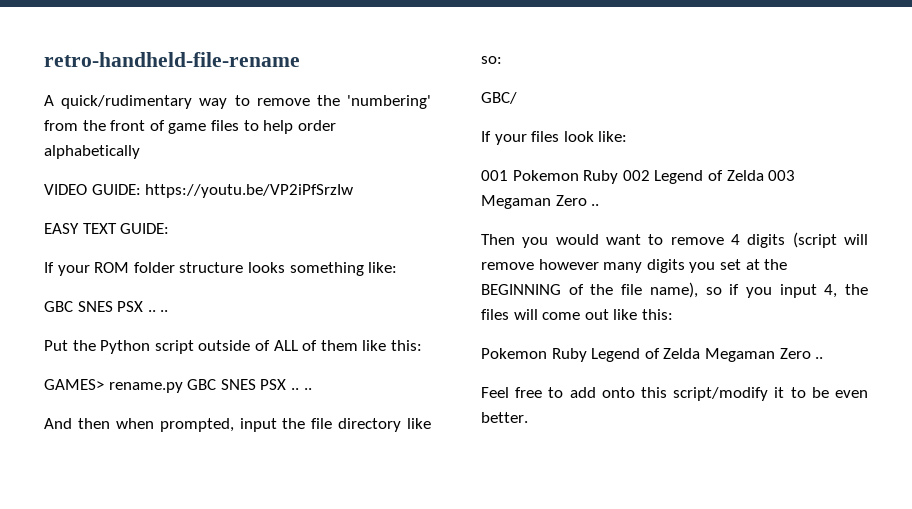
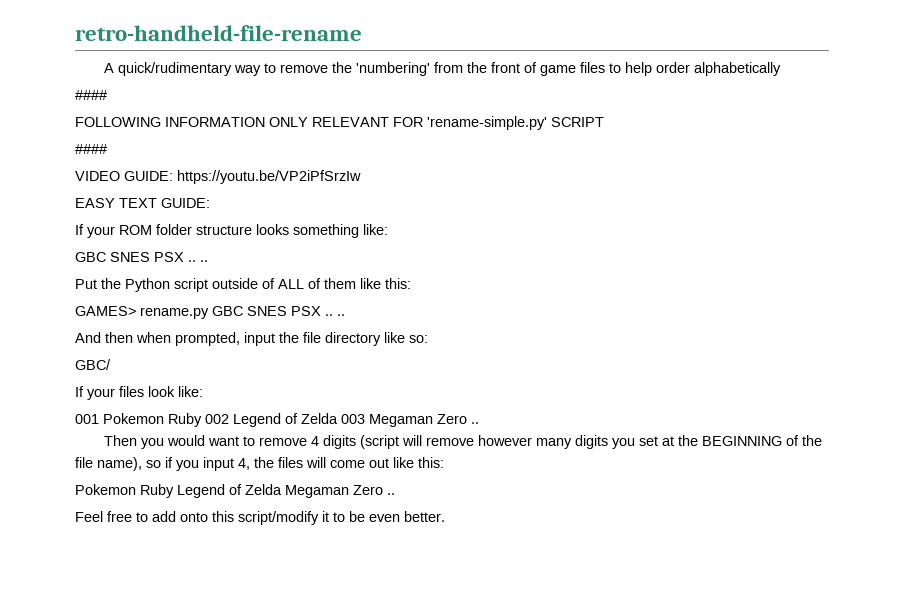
(140, 152) none -> [75,90,107,100] [75,116,604,130] [75,144,107,154] // #### // FOLLOWING INFORMATION ONLY RELEVANT FOR 'rename-simple.py' SCRIPT // ####

